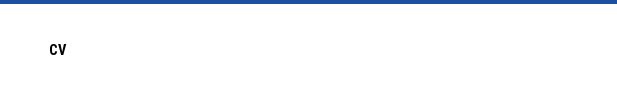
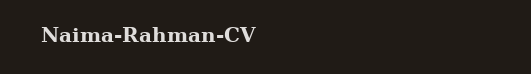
[49,44,67,55] CV -> [41,27,256,42] Naima-Rahman-CV

